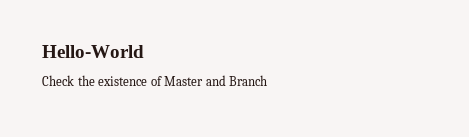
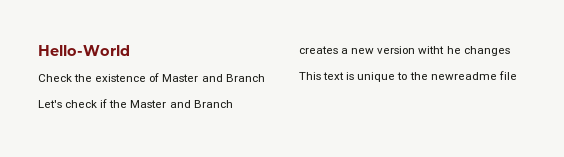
(268, 80) none -> [38,99,233,108] [299,46,510,56] [299,71,517,82] // Let's check if the Master and Branch creates a new version witht he changes // This text is unique to the newreadme file

